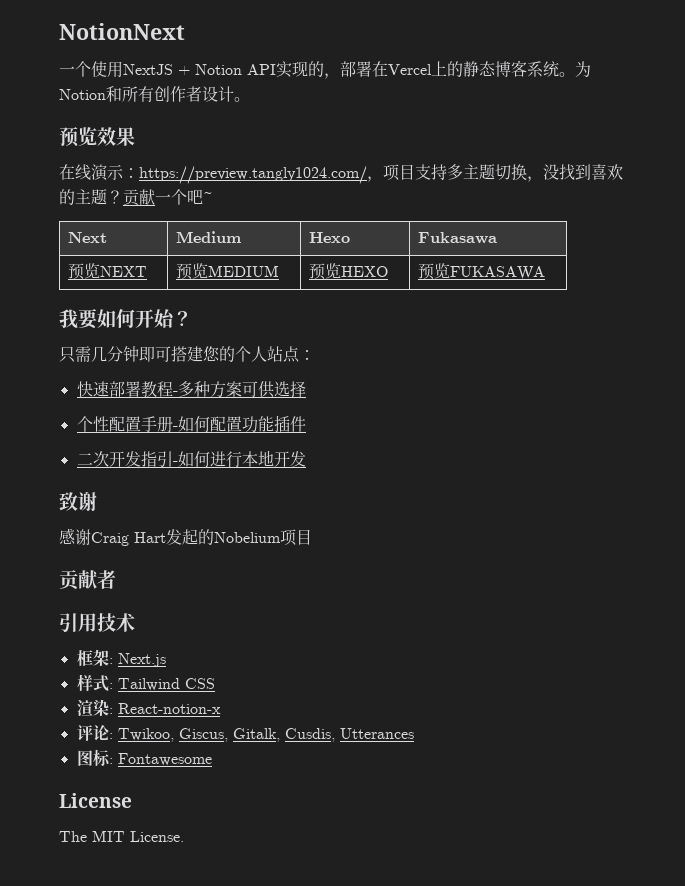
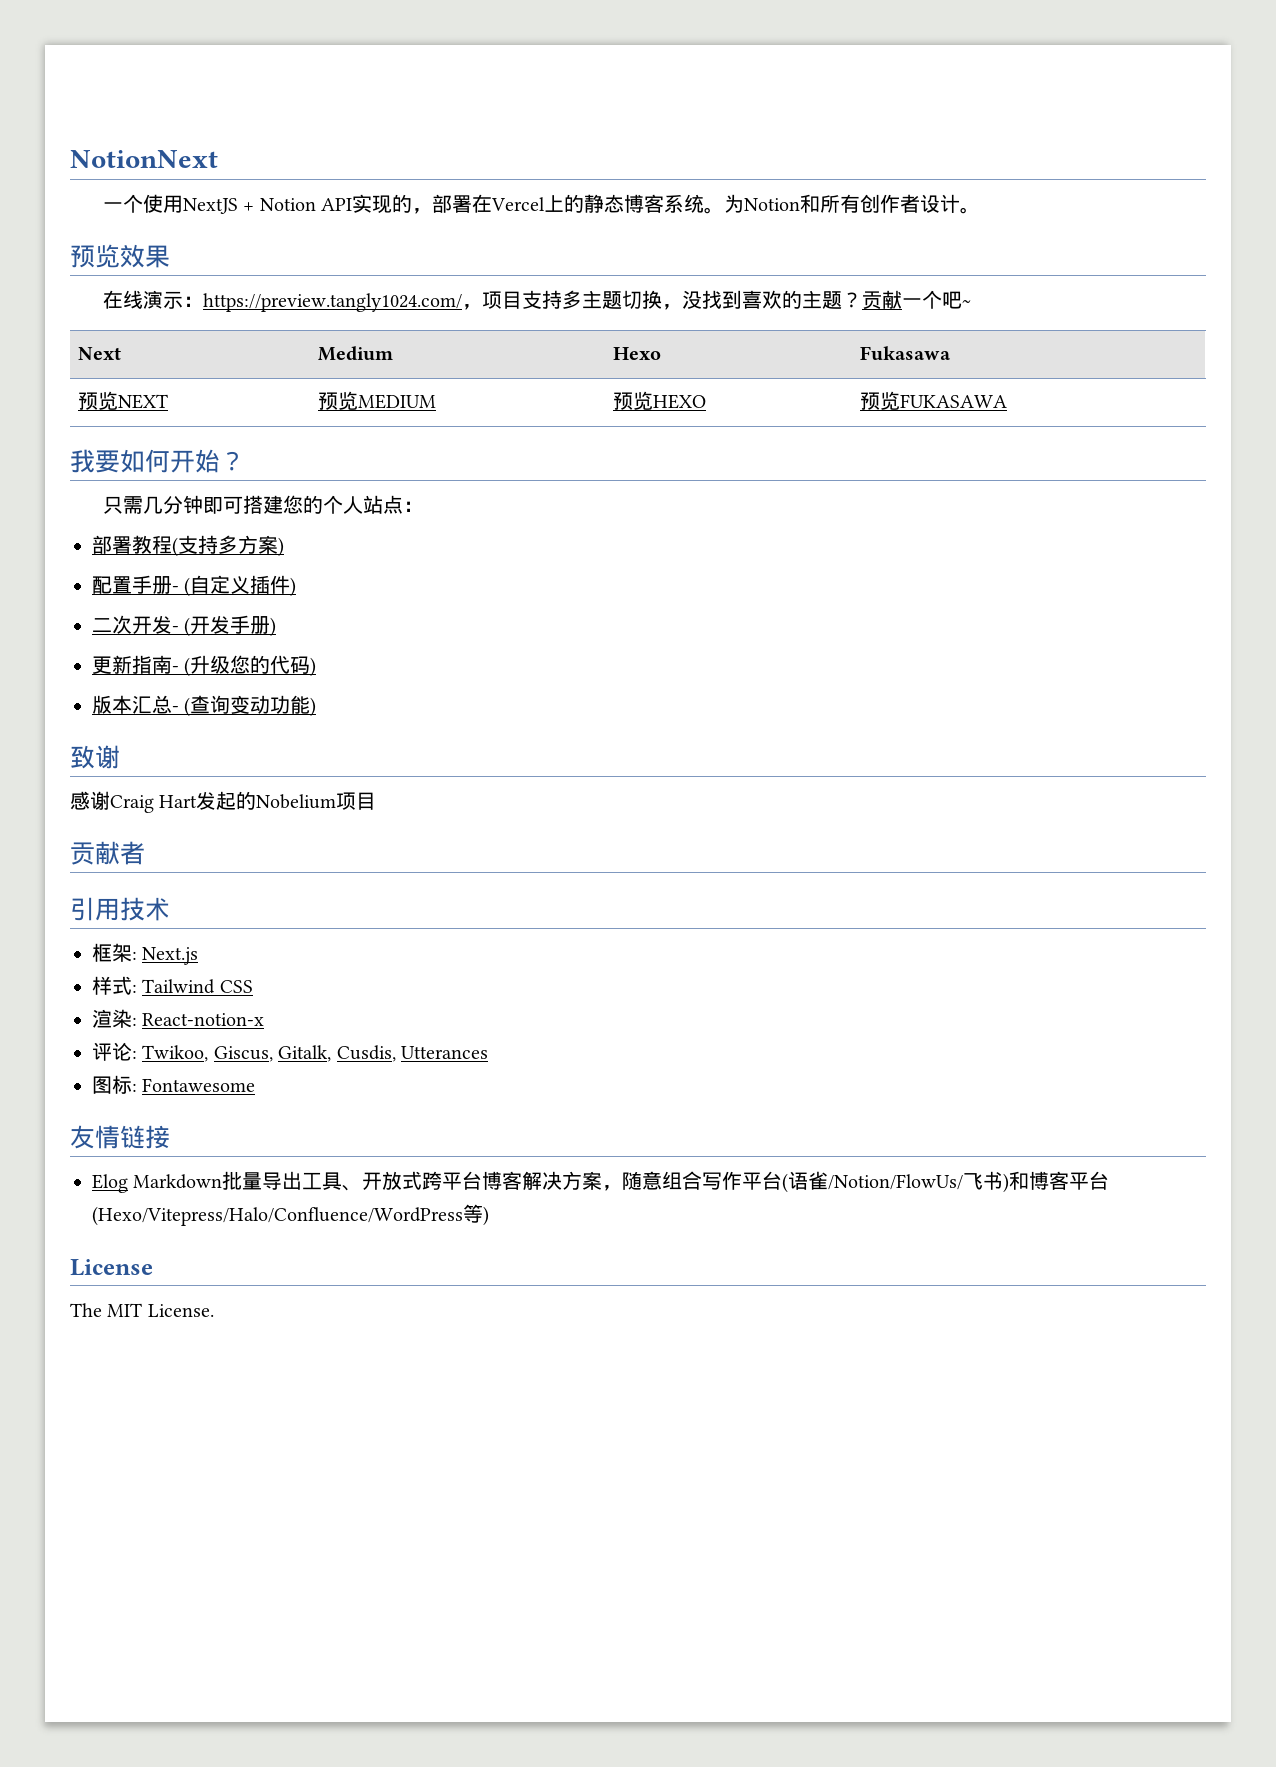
[76,381,109,397] 快速 -> (423, 506) none
[172,381,306,398] [76,416,274,433] -多种方案可供选择 // 个性配置手册-如何配置功能 -> [172,535,284,557] [92,575,251,597] (支持多方案) // 配置手册- (自定义
(306, 424) none -> [290,577,297,597] )
[140,450,306,468] 指引-如何进行本地开发 -> [172,615,277,637] [92,655,317,677] [92,695,317,717] - (开发手册) // 更新指南- (升级您的代码) // 版本汇总- (查询变动功能)
(212, 759) none -> [70,1125,170,1149] [92,1171,1110,1193] [92,1204,489,1226] // 友情链接 // Elog Markdown批量导出工具、开放式跨平台博客解决方案，随意组合写作平台(语雀/Notion/FlowUs/飞书)和博客平台(Hexo/Vitepress/Halo/Confluence/WordPress等)

